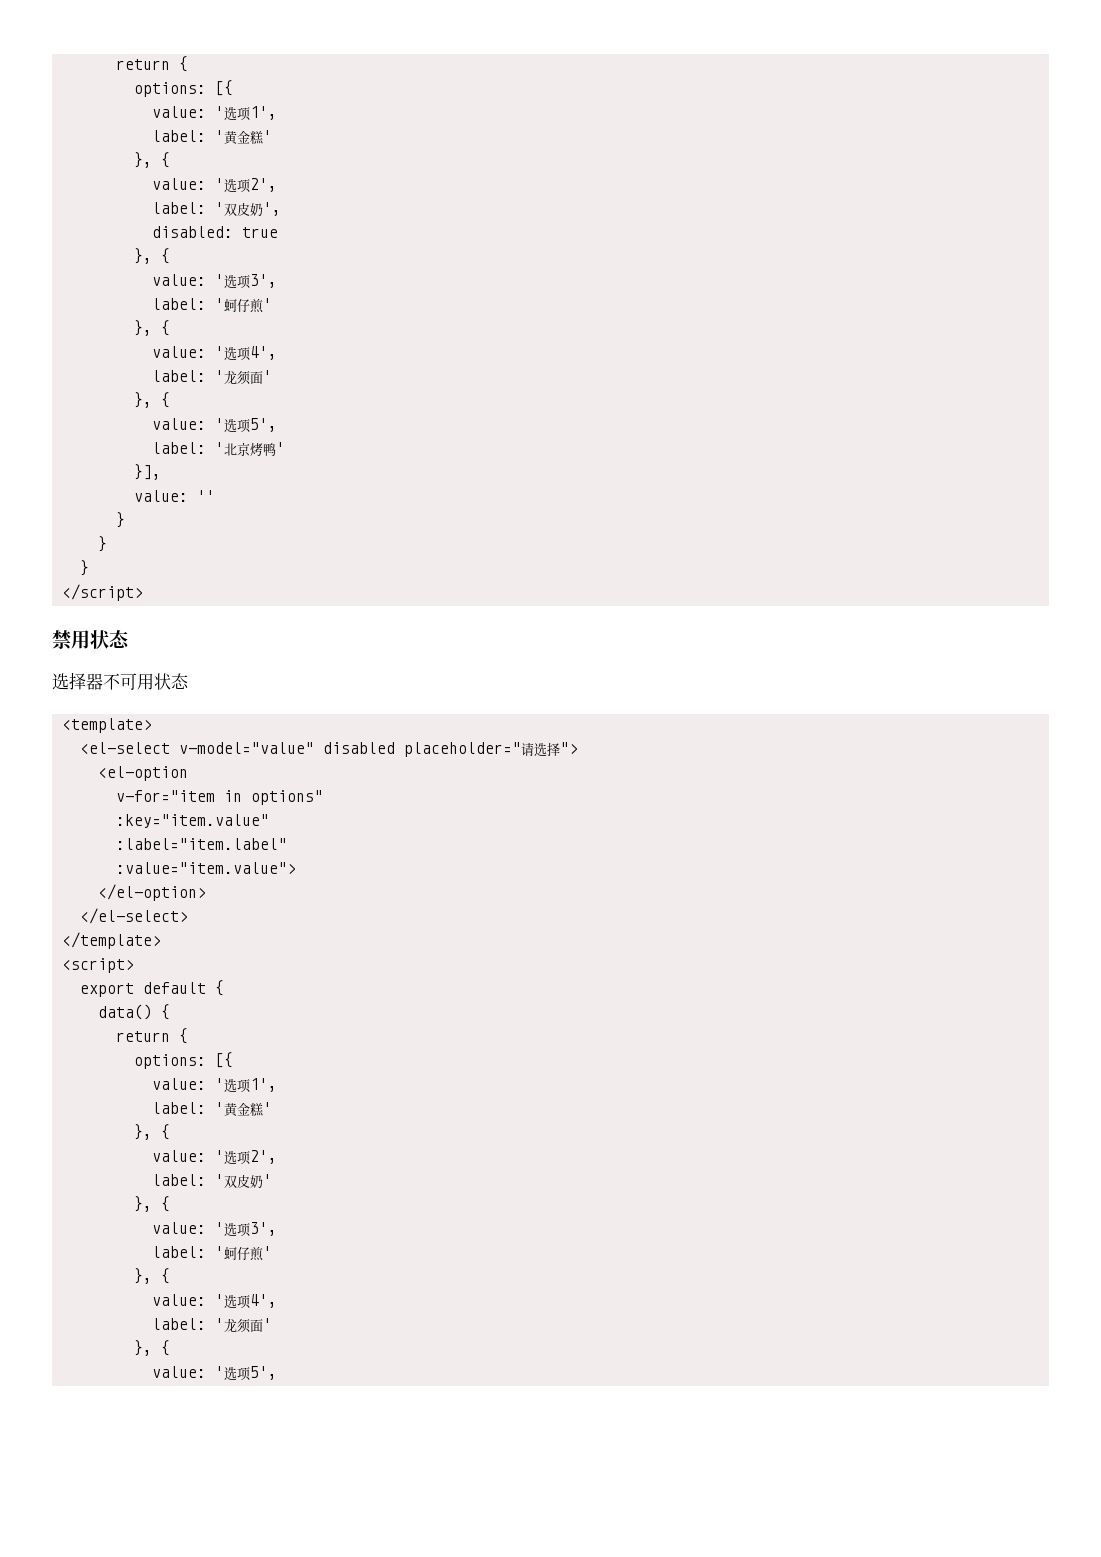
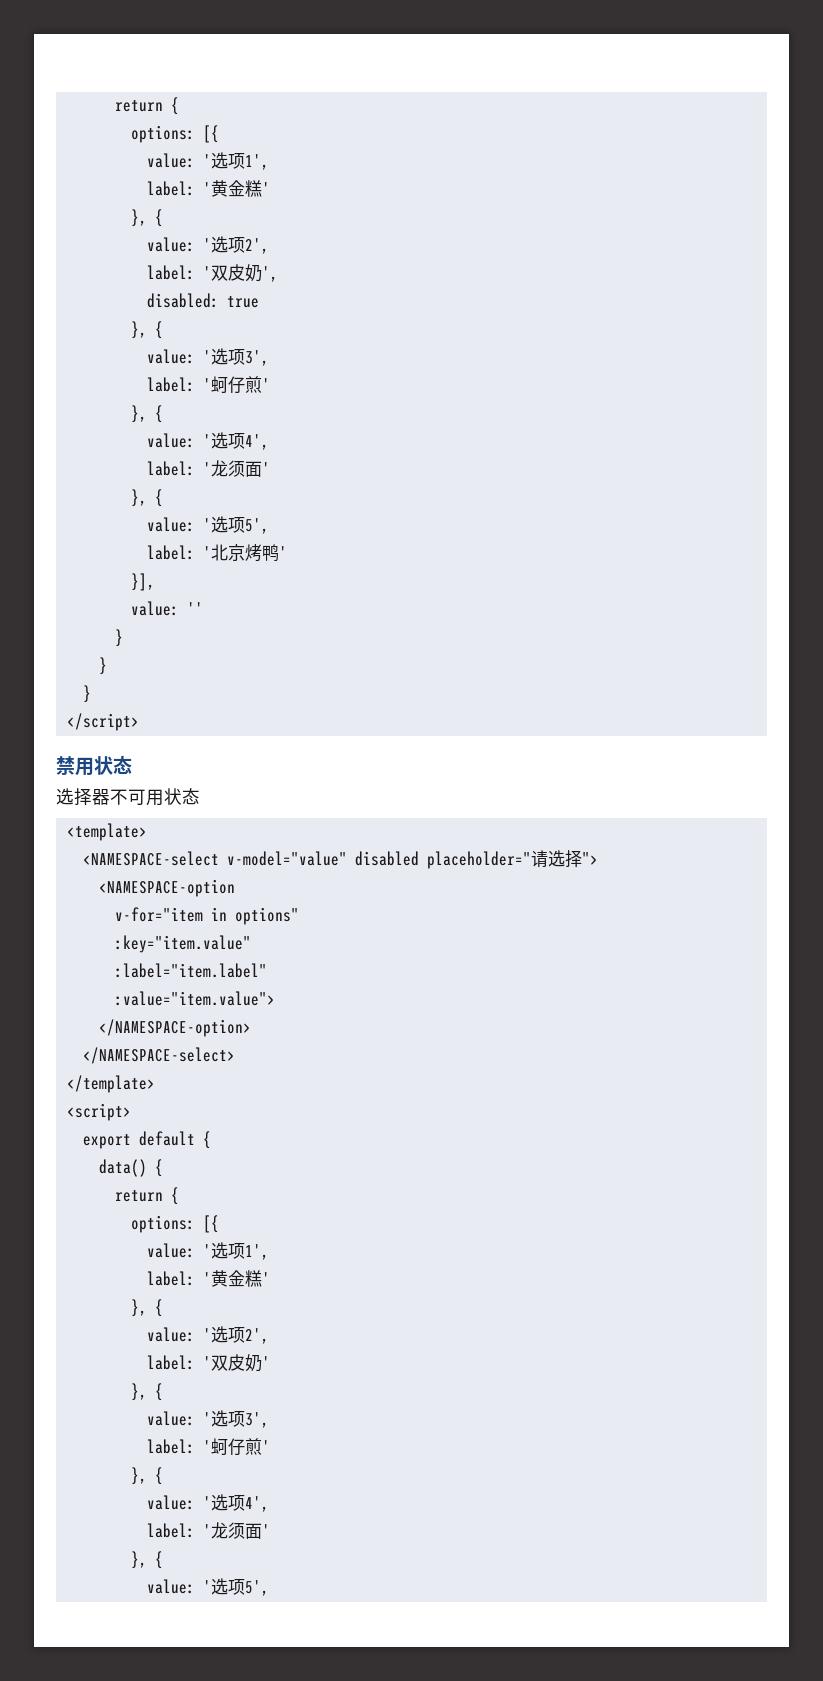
[80,742,171,754] <el-select -> [82,851,219,866] <NAMESPACE-select
[98,766,189,781] <el-option -> [98,879,235,897] <NAMESPACE-option
[98,884,207,901] [80,908,189,924] </el-option> // </el-select> -> [98,1019,251,1037] [82,1047,235,1064] </NAMESPACE-option> // </NAMESPACE-select>

